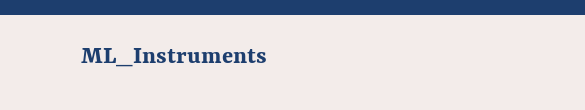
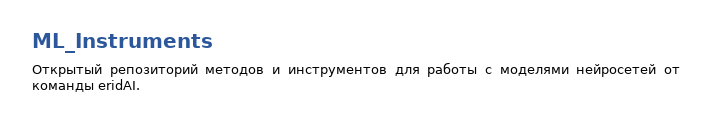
(267, 57) none -> [32,62,680,77] [32,79,140,92] // Открытый репозиторий методов и инструментов для работы с моделями нейросетей от команды eridAI.

